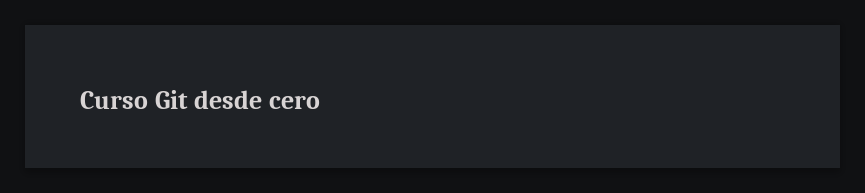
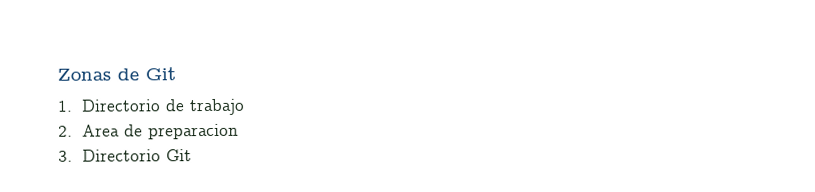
[80,90,321,109] Curso Git desde cero -> [57,67,176,81] [58,98,246,116] [58,123,240,140] [58,149,193,162] Zonas de Git // 1. Directorio de trabajo // 2. Area de preparacion // 3. Directorio Git

